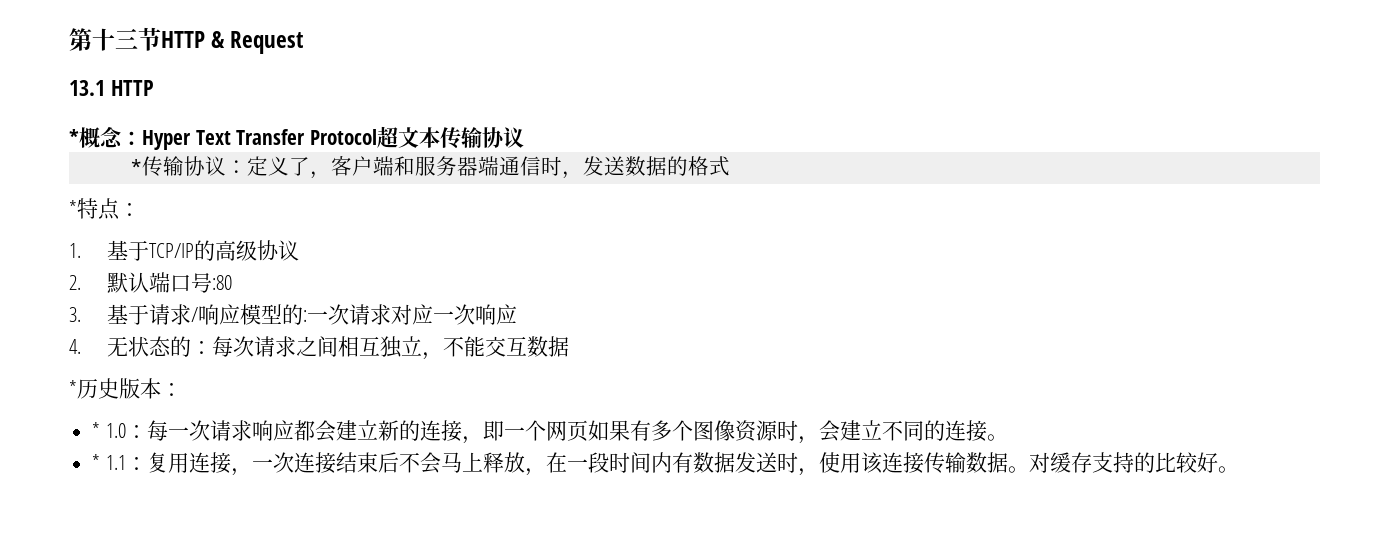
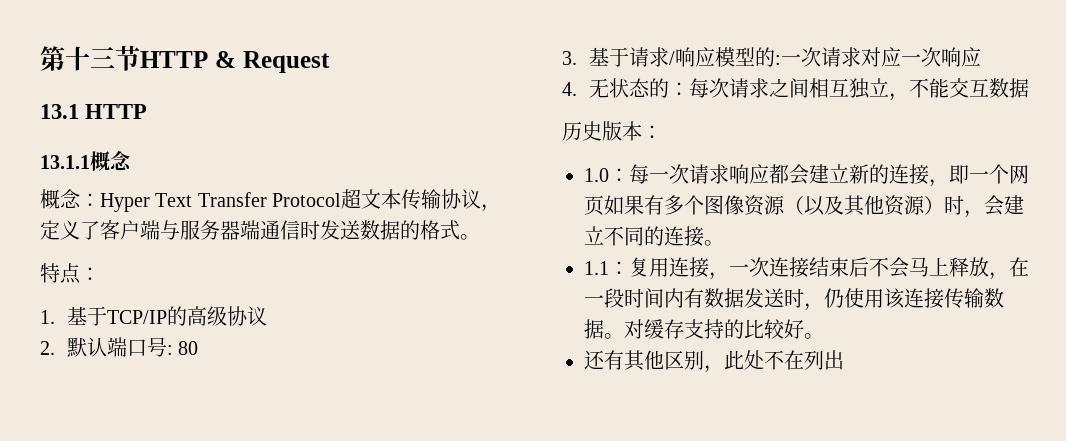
[69,129,79,145] * -> [40,150,132,171] 13.1.1概念 //
[129,156,415,179] // *传输协议：定义了，客户端和 -> [481,204,502,212] [40,220,180,240] ，定义了客户端与
[561,171,583,179] ， -> (320, 230) none
[69,200,77,216] // * -> [460,234,480,240] 。 //
[212,275,233,290] :80 -> [167,341,199,355] : 80
[69,380,77,396] * -> (1030, 88) none
[92,422,101,438] * -> (662, 132) none
(778, 430) none -> [784,195,944,216] （以及其他资源）
[92,454,101,470] * -> (724, 243) none
(819, 472) none -> [824,288,844,308] 仍
(1239, 469) none -> [584,350,844,373] // 还有其他区别，此处不在列出

